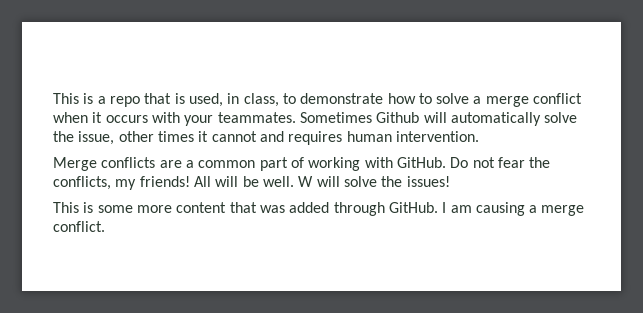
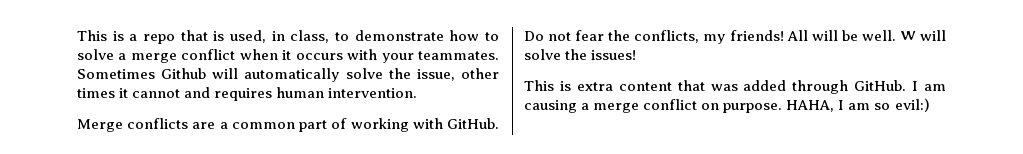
[97,205,172,213] some more -> [576,82,613,91] extra
[53,221,105,232] conflict. -> [643,98,930,113] conflict on purpose. HAHA, I am so evil:)

